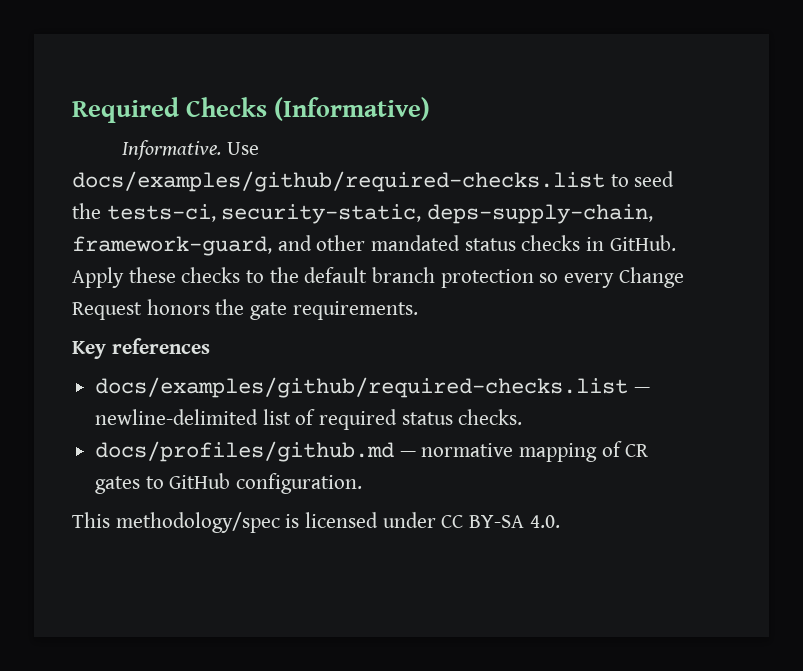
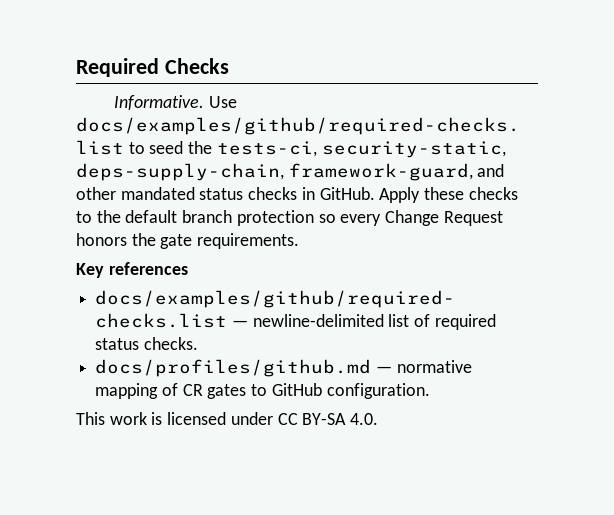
[274,97,430,121] (Informative) -> (229, 66) none
[115,512,280,533] methodology/spec -> [109,412,147,425] work

